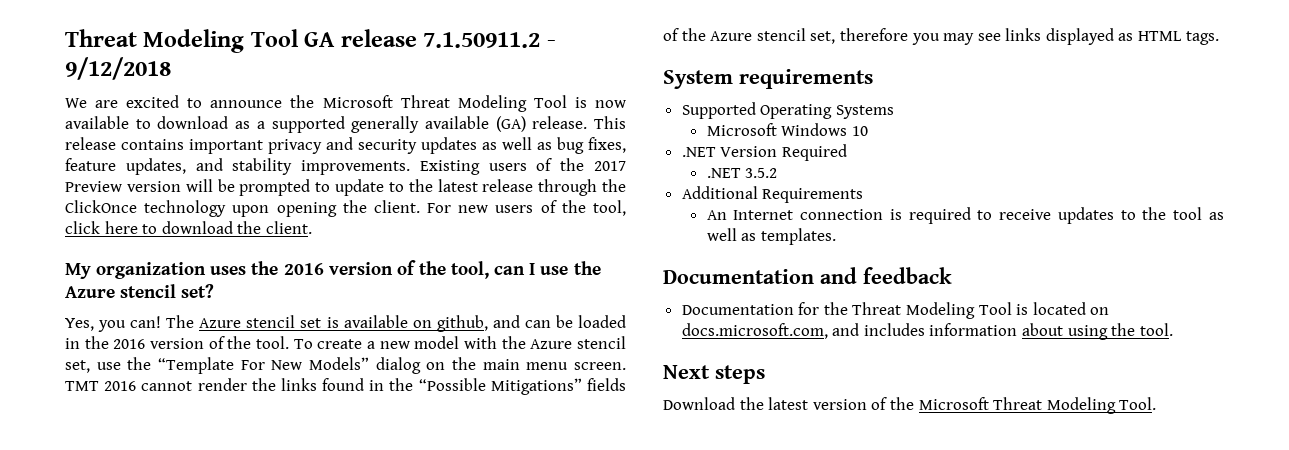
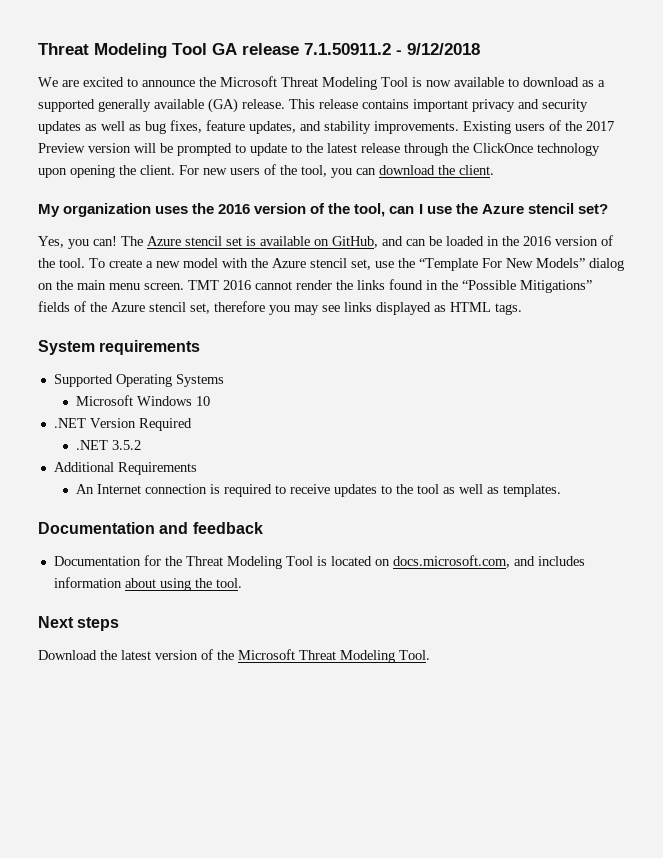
[65,221,158,234] click here to -> [331,168,376,178] you can
[436,315,488,332] github, -> [332,236,378,248] GitHub,

